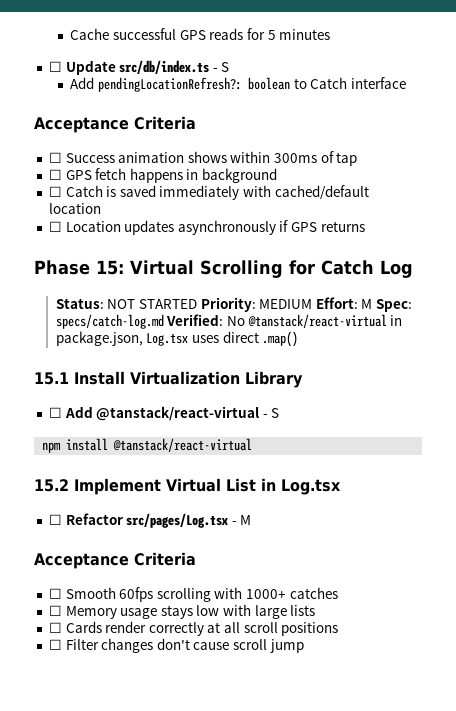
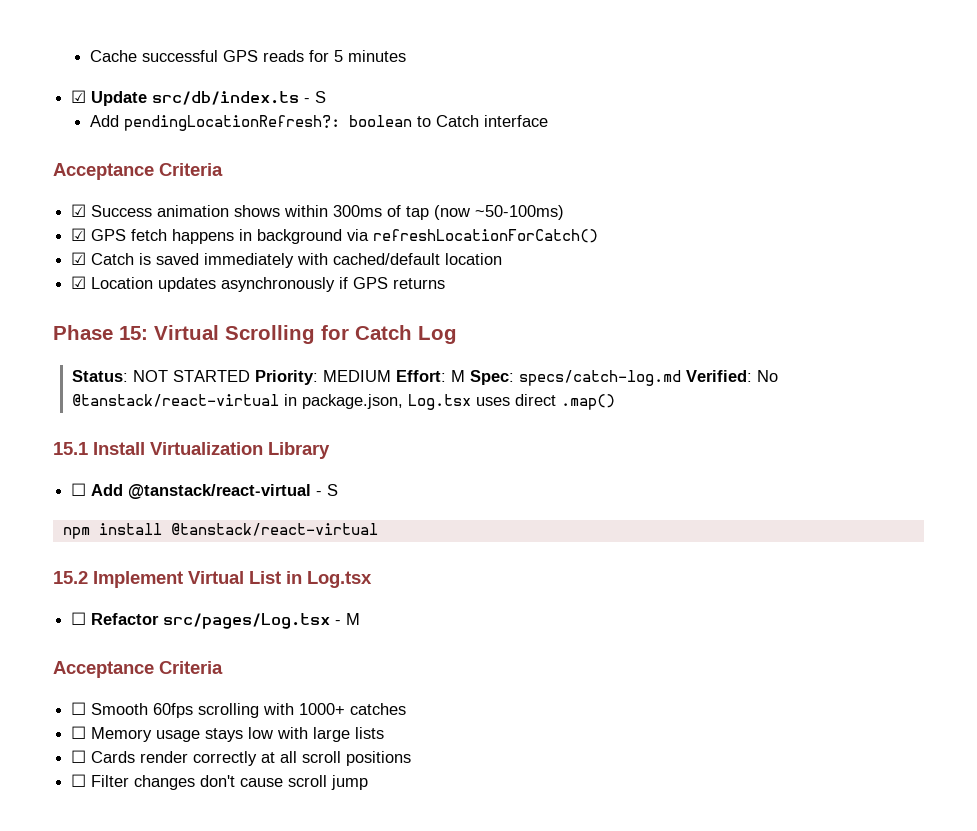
[48,61,62,72] ☐ -> [71,90,87,103] ☑
[48,152,62,163] ☐ -> [71,204,87,217] ☑
[48,169,62,180] // ☐ -> [434,205,565,220] [71,228,87,241] (now ~50-100ms) // ☑
[48,186,62,197] // ☐ -> [347,229,599,243] [71,252,87,265] via refreshLocationForCatch() // ☑
[48,221,62,232] ☐ -> [71,276,87,289] ☑

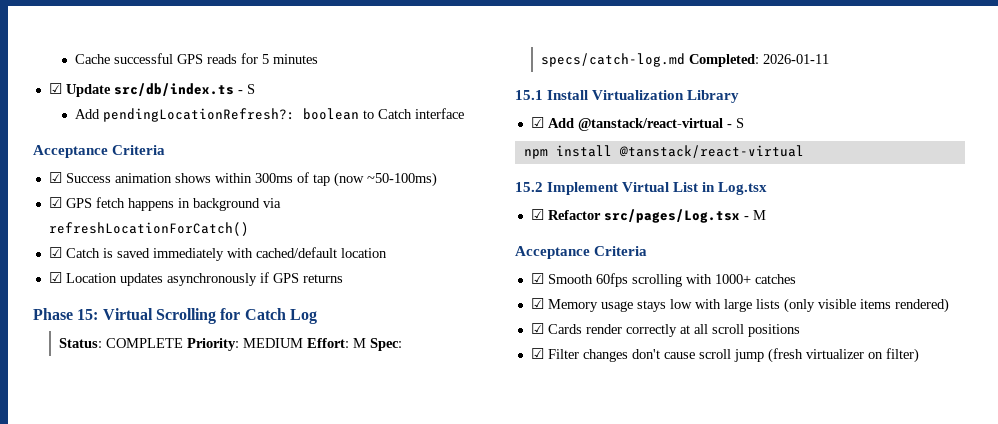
[132,370,250,382] NOT STARTED -> [106,338,184,348] COMPLETE
[685,370,778,382] [71,394,615,410] Verified: No @tanstack/react-virtual in package.json, Log.tsx uses direct .map() -> [689,54,830,67] Completed: 2026-01-11
[71,483,87,496] ☐ -> [530,117,544,128] ☑
[71,612,87,625] ☐ -> [530,209,544,220] ☑
[71,702,87,715] ☐ -> [530,273,544,284] ☑
[71,726,87,739] ☐ -> [530,298,544,309] ☑
[71,750,87,763] // ☐ -> [783,298,949,313] [530,323,544,334] (only visible items rendered) // ☑
[71,774,87,787] ☐ -> [530,348,544,359] ☑
(369, 782) none -> [767,348,919,363] (fresh virtualizer on filter)

